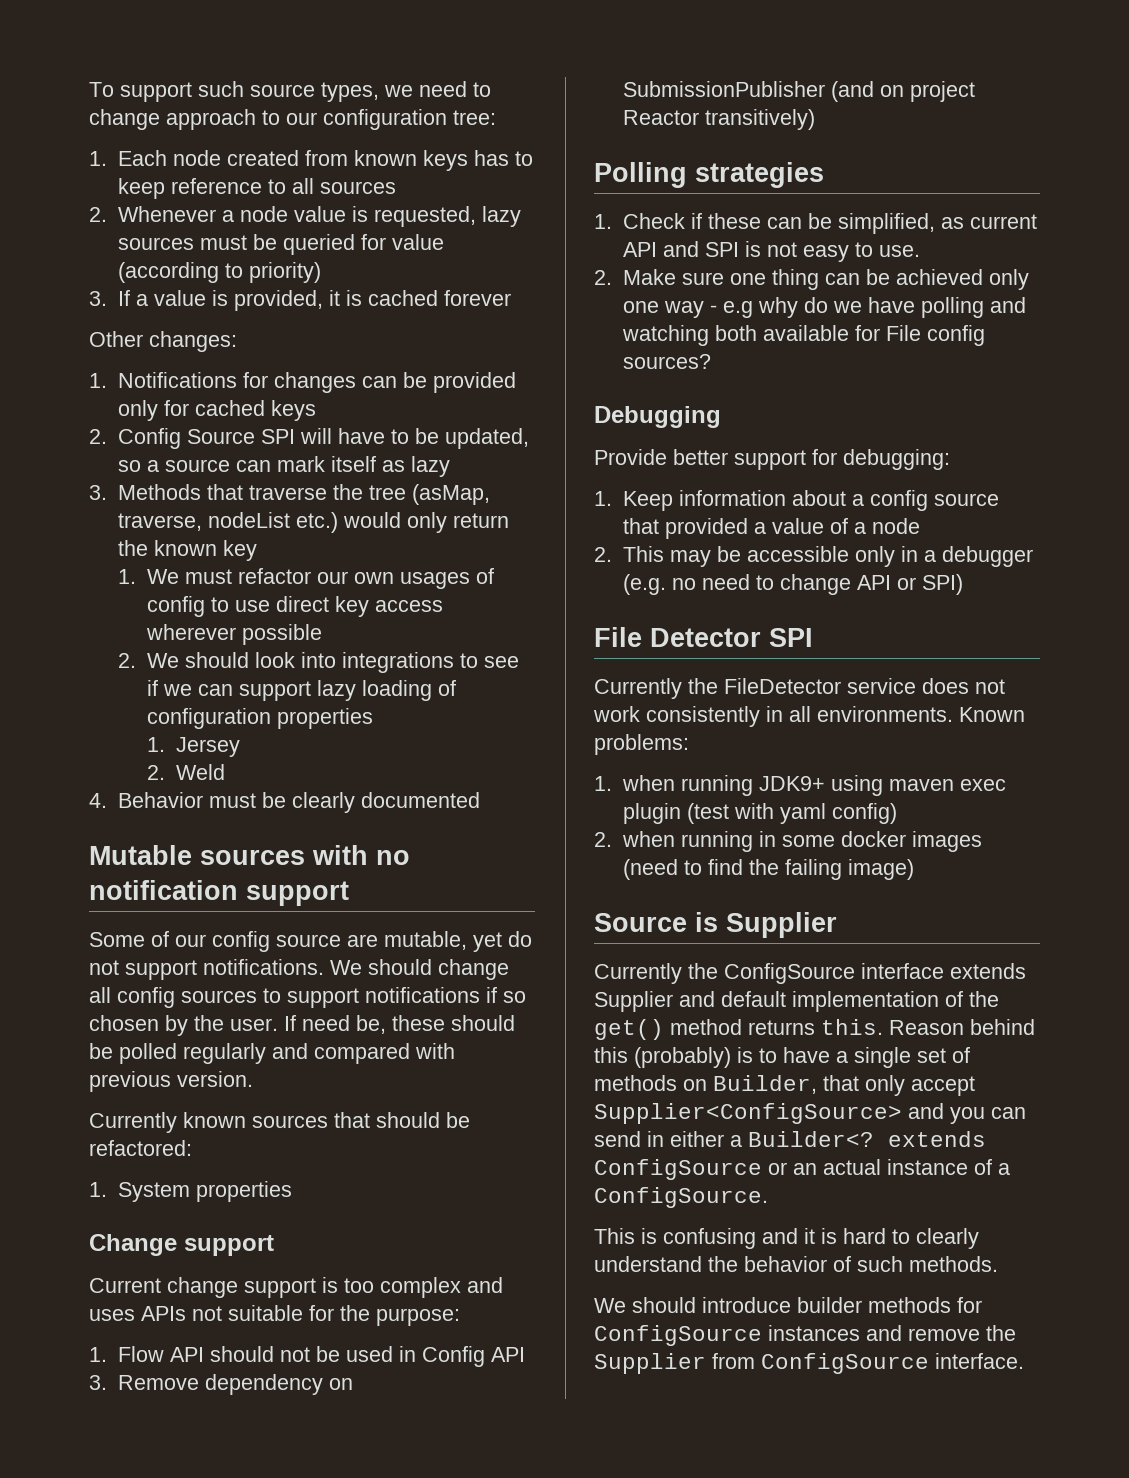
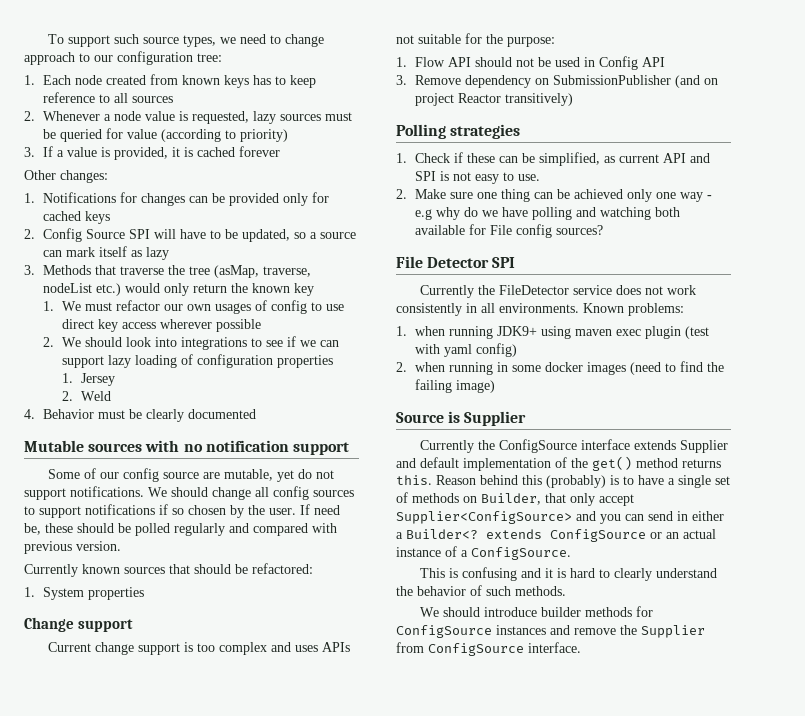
[594,406,721,428] [594,449,950,470] [594,490,1000,511] [623,518,921,539] [594,546,1034,567] [623,574,964,595] // Debugging // Provide better support for debugging: // 1. Keep information about a config source that provided a value of a node // 2. This may be accessible only in a debugger (e.g. no need to change API or SPI) -> (604, 230) none

